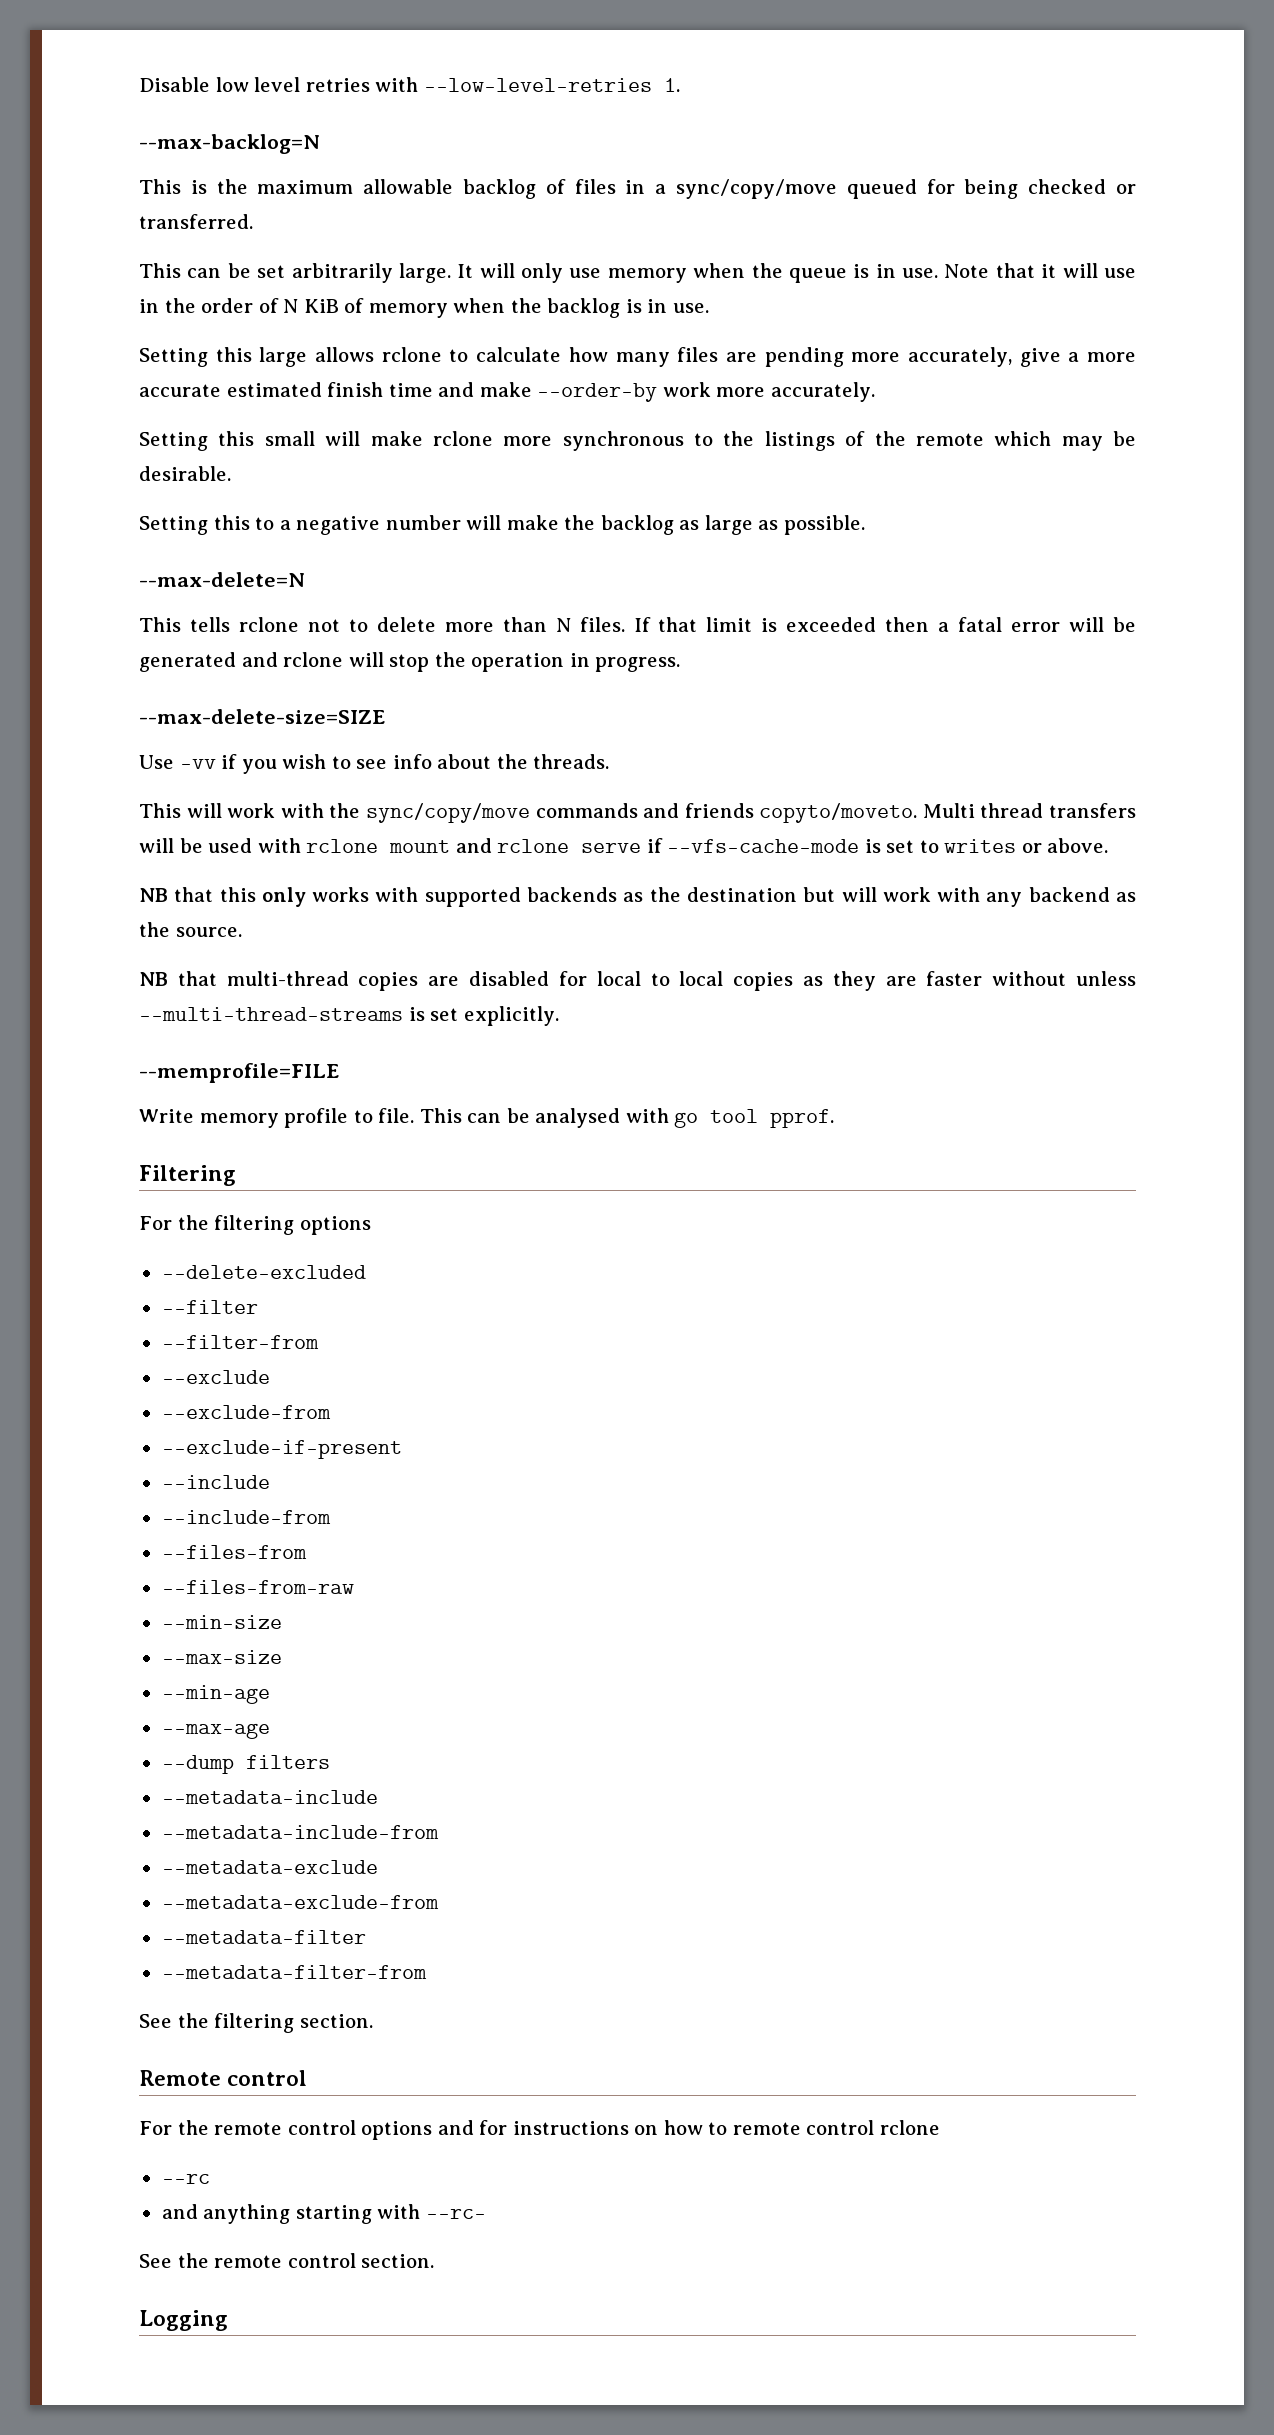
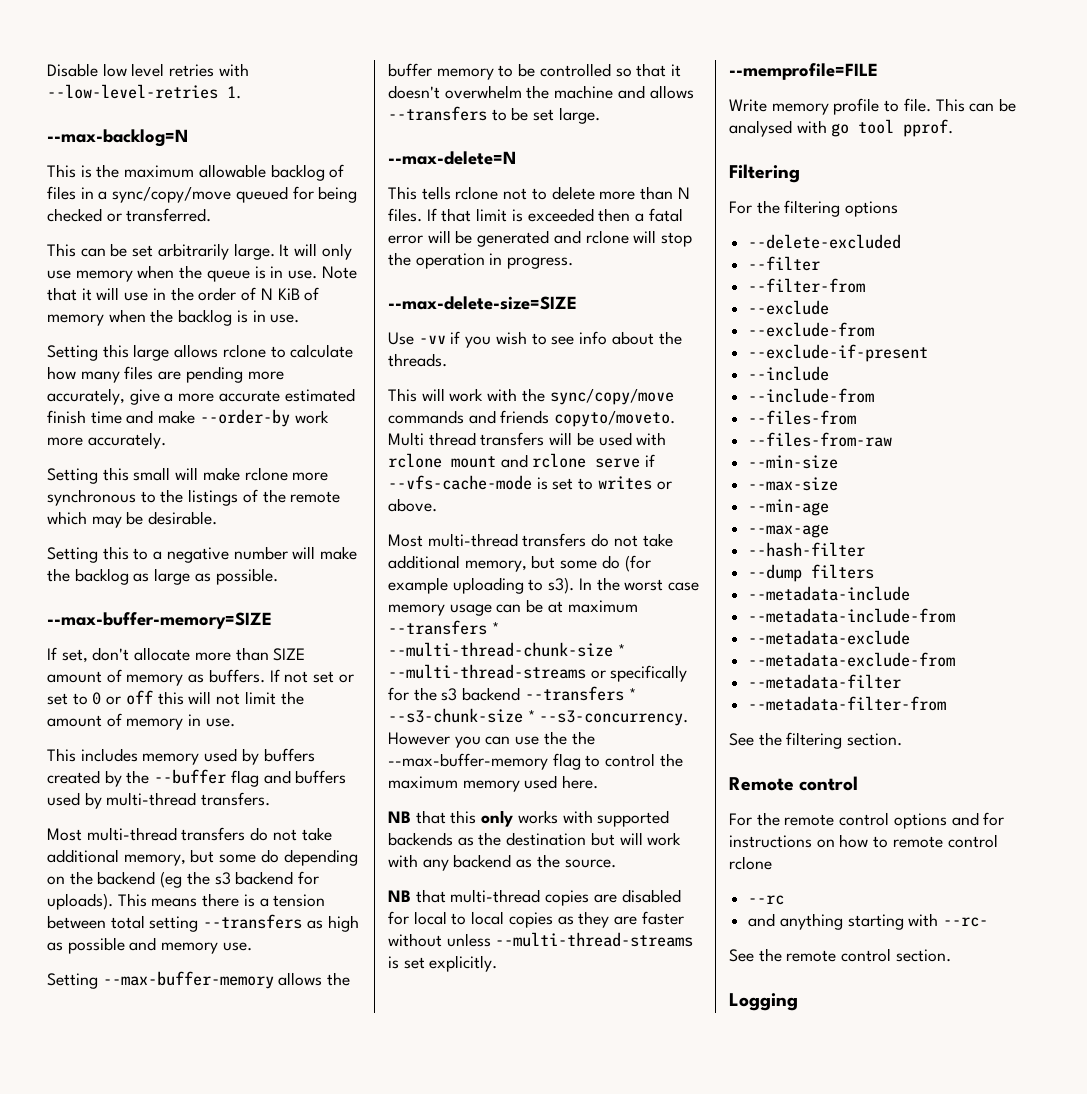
(865, 525) none -> [47,612,272,629] [47,647,306,663] [47,669,354,686] [47,690,304,705] [47,713,235,730] [47,748,315,765] [47,769,347,787] [47,792,271,809] [47,827,332,841] [47,849,358,866] [47,871,320,888] [47,893,326,910] [47,914,359,932] [47,937,252,954] [47,971,351,989] [388,63,682,80] [388,85,694,99] [388,106,600,124] // --max-buffer-memory=SIZE // If set, don't allocate more than SIZE amount of memory as buffers. If not set or set to 0 or off this will not limit the amount of memory in use. // This includes memory used by buffers created by the --buffer flag and buffers used by multi-thread transfers. // Most multi-thread transfers do not take additional memory, but some do depending on the backend (eg the s3 backend for uploads). This means there is a tension between total setting --transfers as high as possible and memory use. // Setting --max-buffer-memory allows the buffer memory to be controlled so that it doesn't overwhelm the machine and allows --transfers to be set large.
(1109, 845) none -> [388,533,673,547] [388,555,651,572] [388,577,700,594] [388,599,638,616] [388,620,499,635] [388,642,625,657] [388,664,688,682] [388,686,636,701] [388,708,689,726] [388,731,595,748] [388,753,683,770] [388,775,599,792] // Most multi-thread transfers do not take additional memory, but some do (for example uploading to s3). In the worst case memory usage can be at maximum --transfers * --multi-thread-chunk-size * --multi-thread-streams or specifically for the s3 backend --transfers * --s3-chunk-size * --s3-concurrency. However you can use the the --max-buffer-memory flag to control the maximum memory used here.
(270, 1731) none -> [748,542,866,557] // --hash-filter

